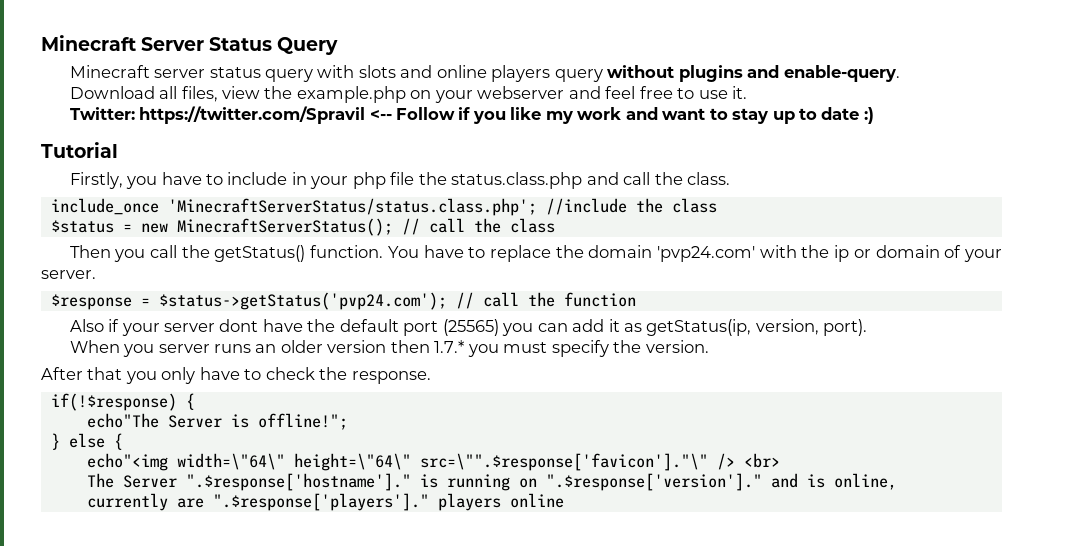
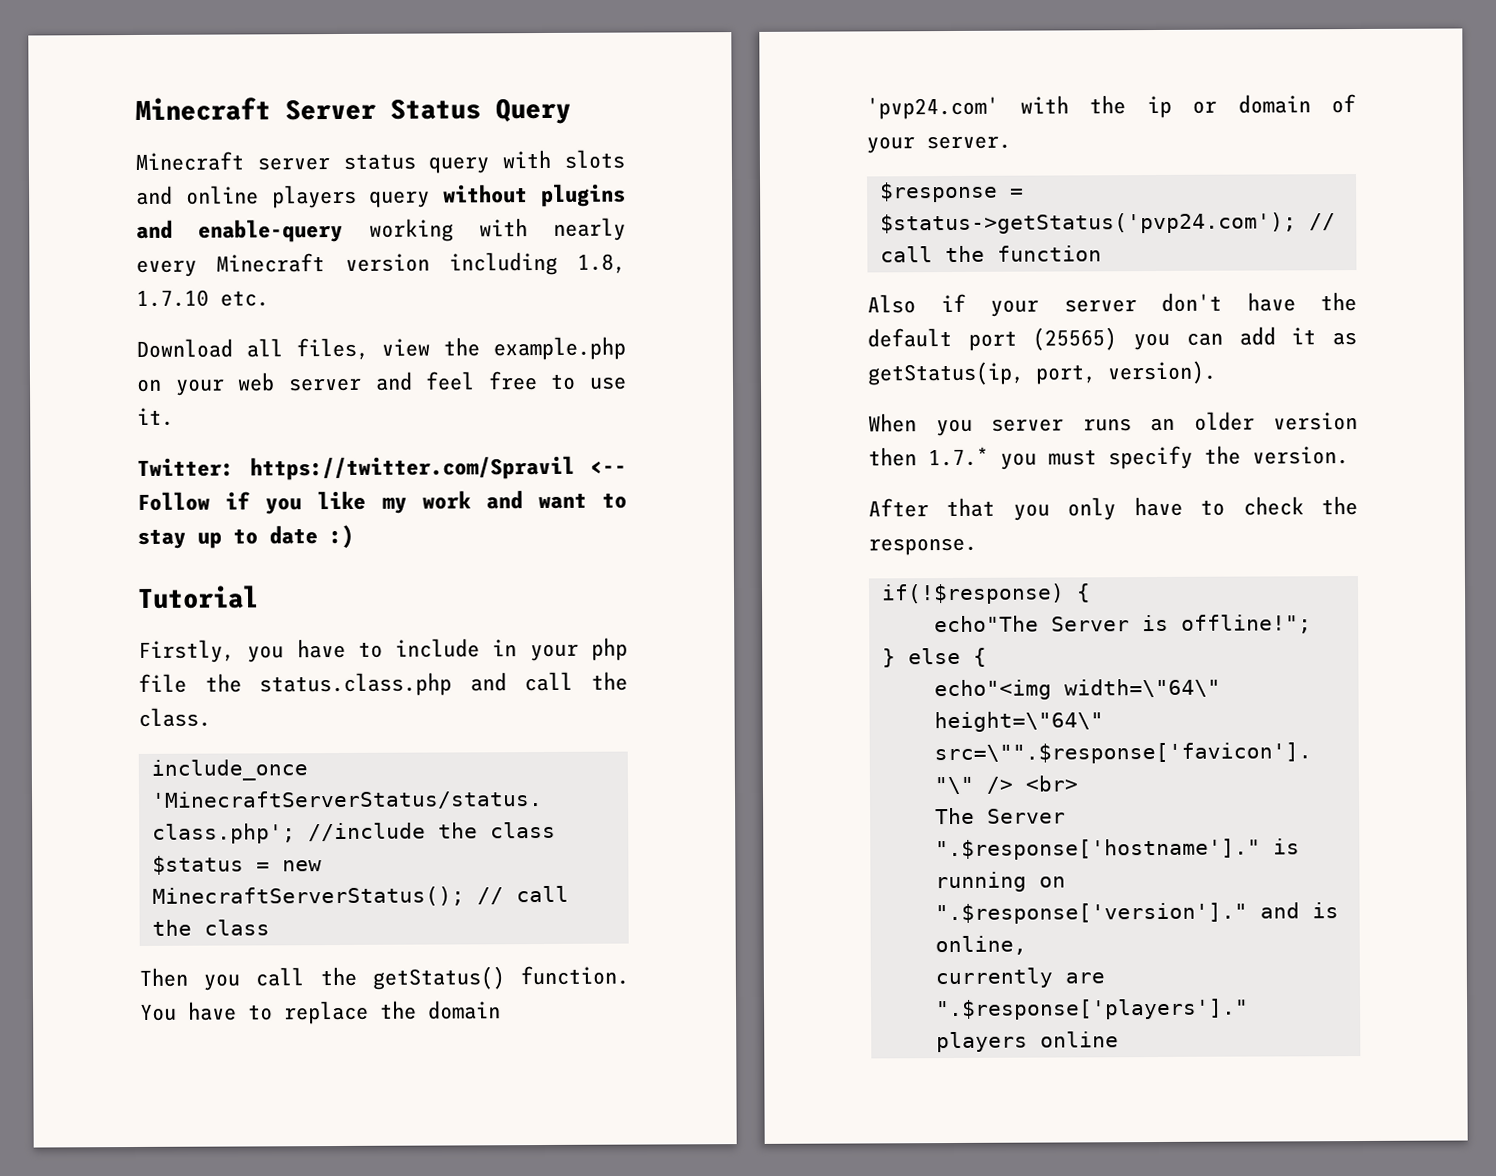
[783,65,900,82] enable-query. -> [198,217,626,243] [136,251,626,277] [136,289,269,307] enable-query working with nearly every Minecraft version including 1.8, 1.7.10 etc.
[477,86,565,99] webserver -> [237,372,362,392] web server
[219,319,259,332] dont -> [1161,292,1222,312] don't
[755,319,868,336] version, port). -> [1035,360,1217,385] port, version).

